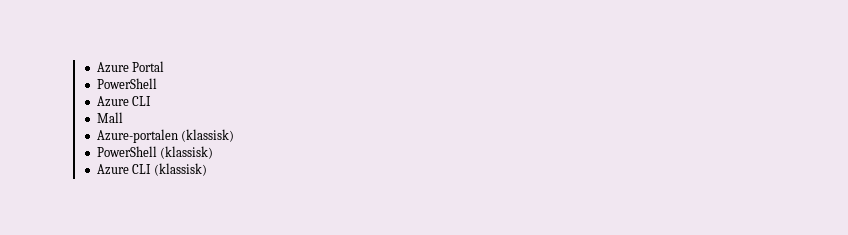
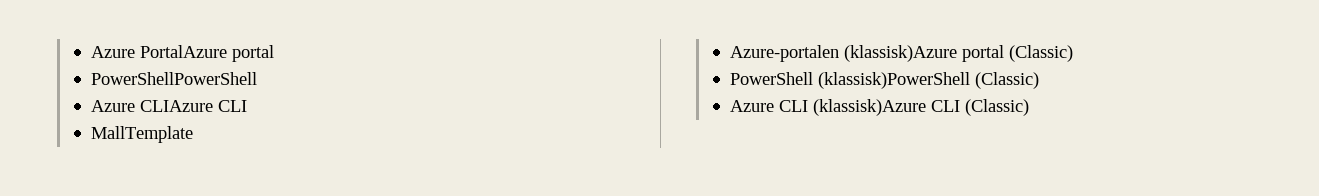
[96,61,165,73] [96,78,157,89] [96,96,152,107] [96,112,123,123] [96,129,235,143] [96,146,214,159] [96,163,207,176] Azure Portal // PowerShell // Azure CLI // Mall // Azure-portalen (klassisk) // PowerShell (klassisk) // Azure CLI (klassisk) -> [90,45,274,62] [90,72,257,85] [90,100,247,112] [90,126,193,143] [729,45,1073,62] [729,72,1039,89] [729,99,1029,116] Azure PortalAzure portal // PowerShellPowerShell // Azure CLIAzure CLI // MallTemplate // Azure-portalen (klassisk)Azure portal (Classic) // PowerShell (klassisk)PowerShell (Classic) // Azure CLI (klassisk)Azure CLI (Classic)

